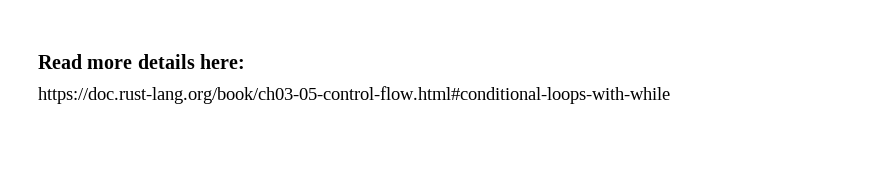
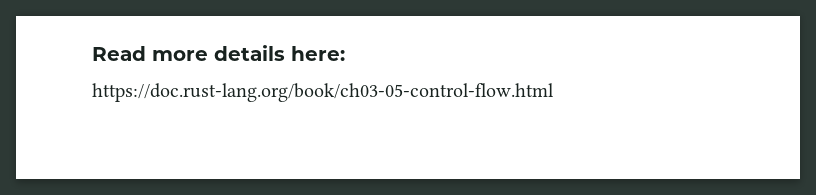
[38,86,670,104] https://doc.rust-lang.org/book/ch03-05-control-flow.html#conditional-loops-with-while -> [92,83,554,102] https://doc.rust-lang.org/book/ch03-05-control-flow.html

